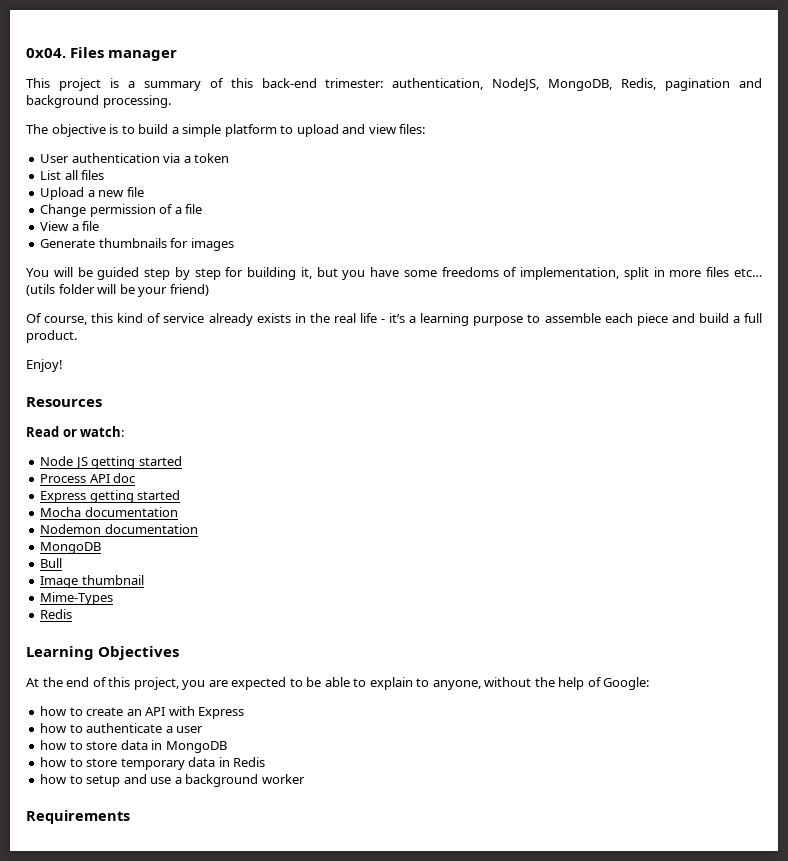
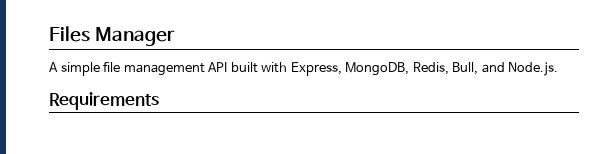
[26,47,178,61] [26,78,763,91] [26,95,171,108] [26,124,426,137] [40,153,230,163] [40,170,105,180] [40,187,144,200] [40,204,203,217] [40,221,100,231] [40,238,234,251] [26,267,763,280] [26,284,209,297] [26,313,763,326] [26,330,77,343] [26,359,63,372] [26,397,102,407] [26,426,125,437] [40,456,182,469] [40,473,136,483] [40,490,181,503] [40,507,178,517] [40,524,198,534] [40,542,102,554] [40,558,63,568] [40,575,144,588] [40,592,114,605] [40,609,73,619] [26,646,180,660] [26,677,650,690] [40,706,245,719] [40,723,204,733] [40,740,227,753] [40,757,266,770] [40,774,305,787] 0x04. Files manager // This project is a summary of this back-end trimester: authentication, NodeJS, MongoDB, Redis, pagination and background processing. // The objective is to build a simple platform to upload and view files: // User authentication via a token // List all files // Upload a new file // Change permission of a file // View a file // Generate thumbnails for images // You will be guided step by step for building it, but you have some freedoms of implementation, split in more files etc… (utils folder will be your friend) // Of course, this kind of service already exists in the real life - it’s a learning purpose to assemble each piece and build a full product. // Enjoy! // Resources // Read or watch: // Node JS getting started // Process API doc // Express getting started // Mocha documentation // Nodemon documentation // MongoDB // Bull // Image thumbnail // Mime-Types // Redis // Learning Objectives // At the end of this project, you are expected to be able to explain to anyone, without the help of Google: // how to create an API with Express // how to authenticate a user // how to store data in MongoDB // how to store temporary data in Redis // how to setup and use a background worker -> [49,26,175,46] [49,61,559,76] Files Manager // A simple file management API built with Express, MongoDB, Redis, Bull, and Node.js.

